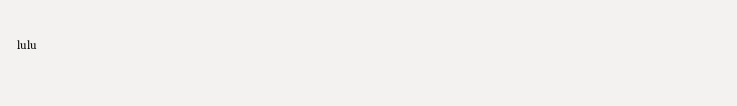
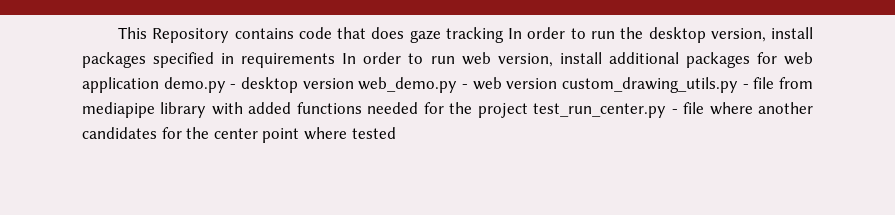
[17,40,37,49] lulu -> [118,27,813,43] [82,52,813,68] [82,77,813,93] [82,102,813,118] [82,127,396,143] This Repository contains code that does gaze tracking In order to run the desktop version, install packages specified in requirements In order to run web version, install additional packages for web application demo.py - desktop version web_demo.py - web version custom_drawing_utils.py - file from mediapipe library with added functions needed for the project test_run_center.py - file where another candidates for the center point where tested

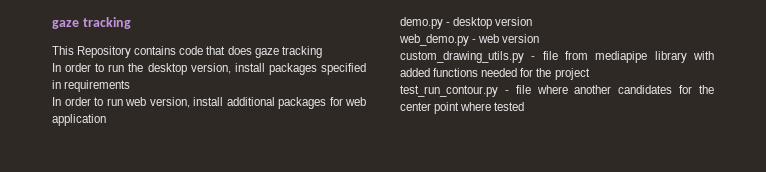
(118, 33) none -> [52,17,131,29] gaze tracking //
(504, 35) none -> (322, 52) //
(336, 60) none -> (131, 86) //
(159, 85) none -> (106, 120) //
(354, 83) none -> (533, 21) //
(558, 83) none -> (540, 38) //
[533,103,667,118] test_run_center.py -> [400,85,498,97] // test_run_contour.py

